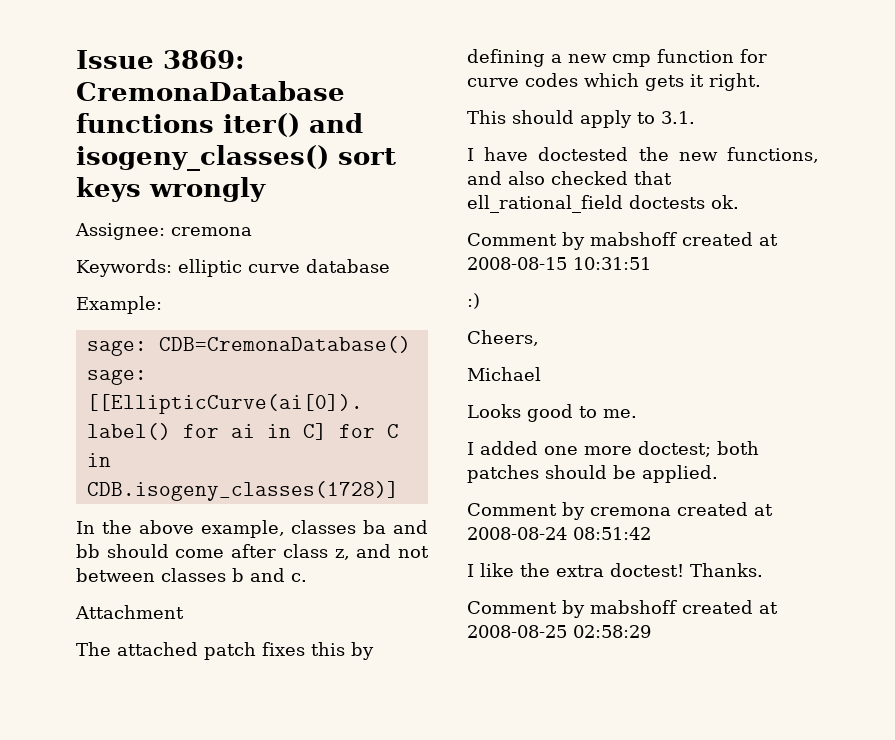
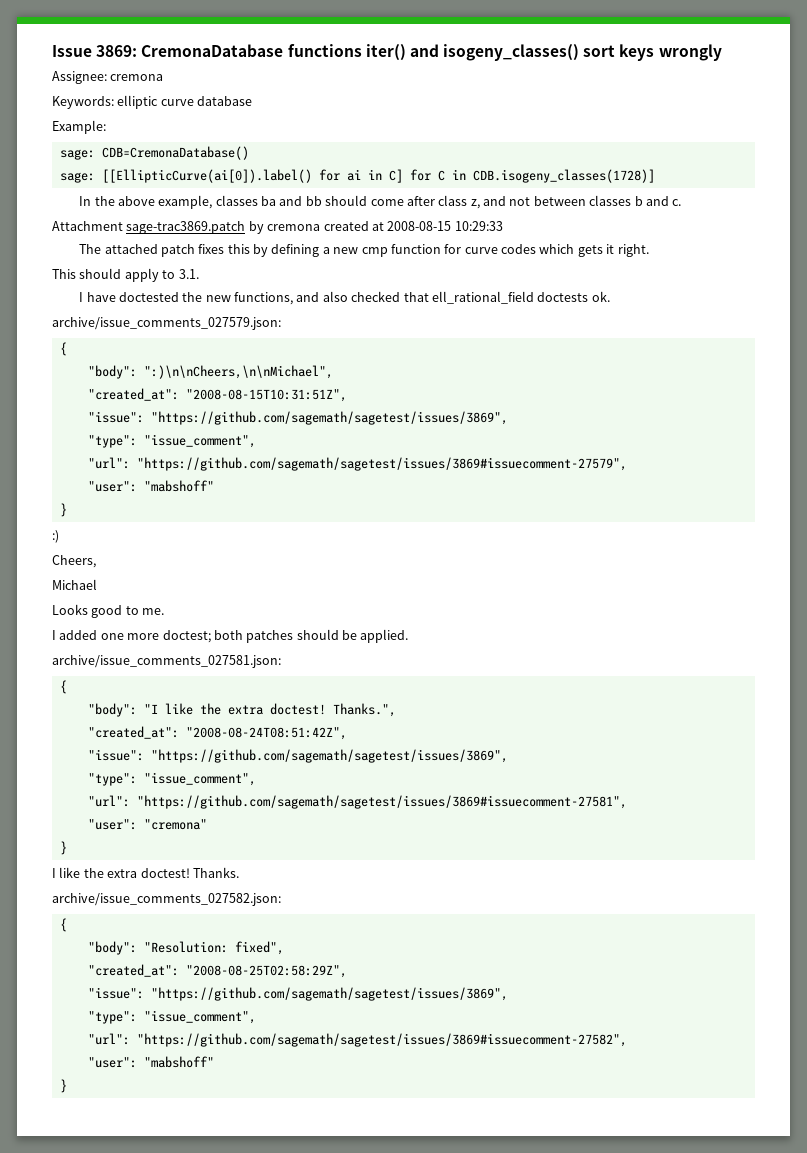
(184, 612) none -> [126,221,503,234] sage-trac3869.patch by cremona created at 2008-08-15 10:29:33
[467,232,778,250] [467,257,651,270] Comment by mabshoff created at 2008-08-15 10:31:51 -> [52,317,281,330] [59,342,67,356] [87,365,333,379] [87,388,347,402] [87,411,508,425] [87,434,256,448] [87,457,627,471] [87,480,214,492] [59,503,67,517] archive/issue_comments_027579.json: // { // "body": ":)\n\nCheers,\n\nMichael", // "created_at": "2008-08-15T10:31:51Z", // "issue": "https://github.com/sagemath/sagetest/issues/3869", // "type": "issue_comment", // "url": "https://github.com/sagemath/sagetest/issues/3869#issuecomment-27579", // "user": "mabshoff" // }
[467,502,773,520] [467,527,651,540] Comment by cremona created at 2008-08-24 08:51:42 -> [52,655,281,668] [59,680,67,694] [87,703,396,717] [87,726,347,740] [87,749,508,763] [87,772,256,786] [87,795,627,809] [87,819,207,830] [59,841,67,855] archive/issue_comments_027581.json: // { // "body": "I like the extra doctest! Thanks.", // "created_at": "2008-08-24T08:51:42Z", // "issue": "https://github.com/sagemath/sagetest/issues/3869", // "type": "issue_comment", // "url": "https://github.com/sagemath/sagetest/issues/3869#issuecomment-27581", // "user": "cremona" // }
[467,600,778,618] [467,625,651,638] Comment by mabshoff created at 2008-08-25 02:58:29 -> [52,893,281,906] [59,918,67,932] [87,941,284,955] [87,964,347,978] [87,987,508,1001] [87,1010,256,1024] [87,1033,627,1047] [87,1056,214,1068] [59,1079,67,1093] archive/issue_comments_027582.json: // { // "body": "Resolution: fixed", // "created_at": "2008-08-25T02:58:29Z", // "issue": "https://github.com/sagemath/sagetest/issues/3869", // "type": "issue_comment", // "url": "https://github.com/sagemath/sagetest/issues/3869#issuecomment-27582", // "user": "mabshoff" // }

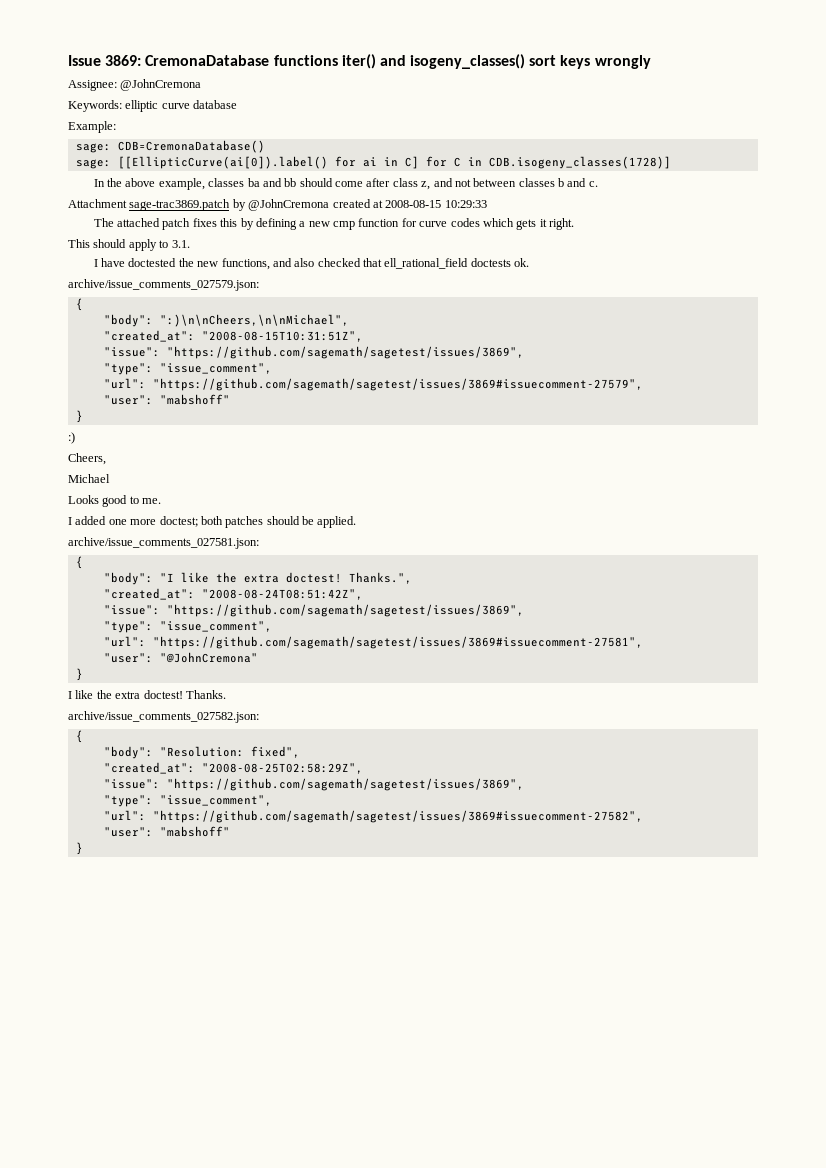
[110,74,164,81] cremona -> [120,79,202,91] @JohnCremona
[267,224,321,231] cremona -> [248,199,330,211] @JohnCremona
[143,819,207,830] "cremona" -> [159,652,258,663] "@JohnCremona"

